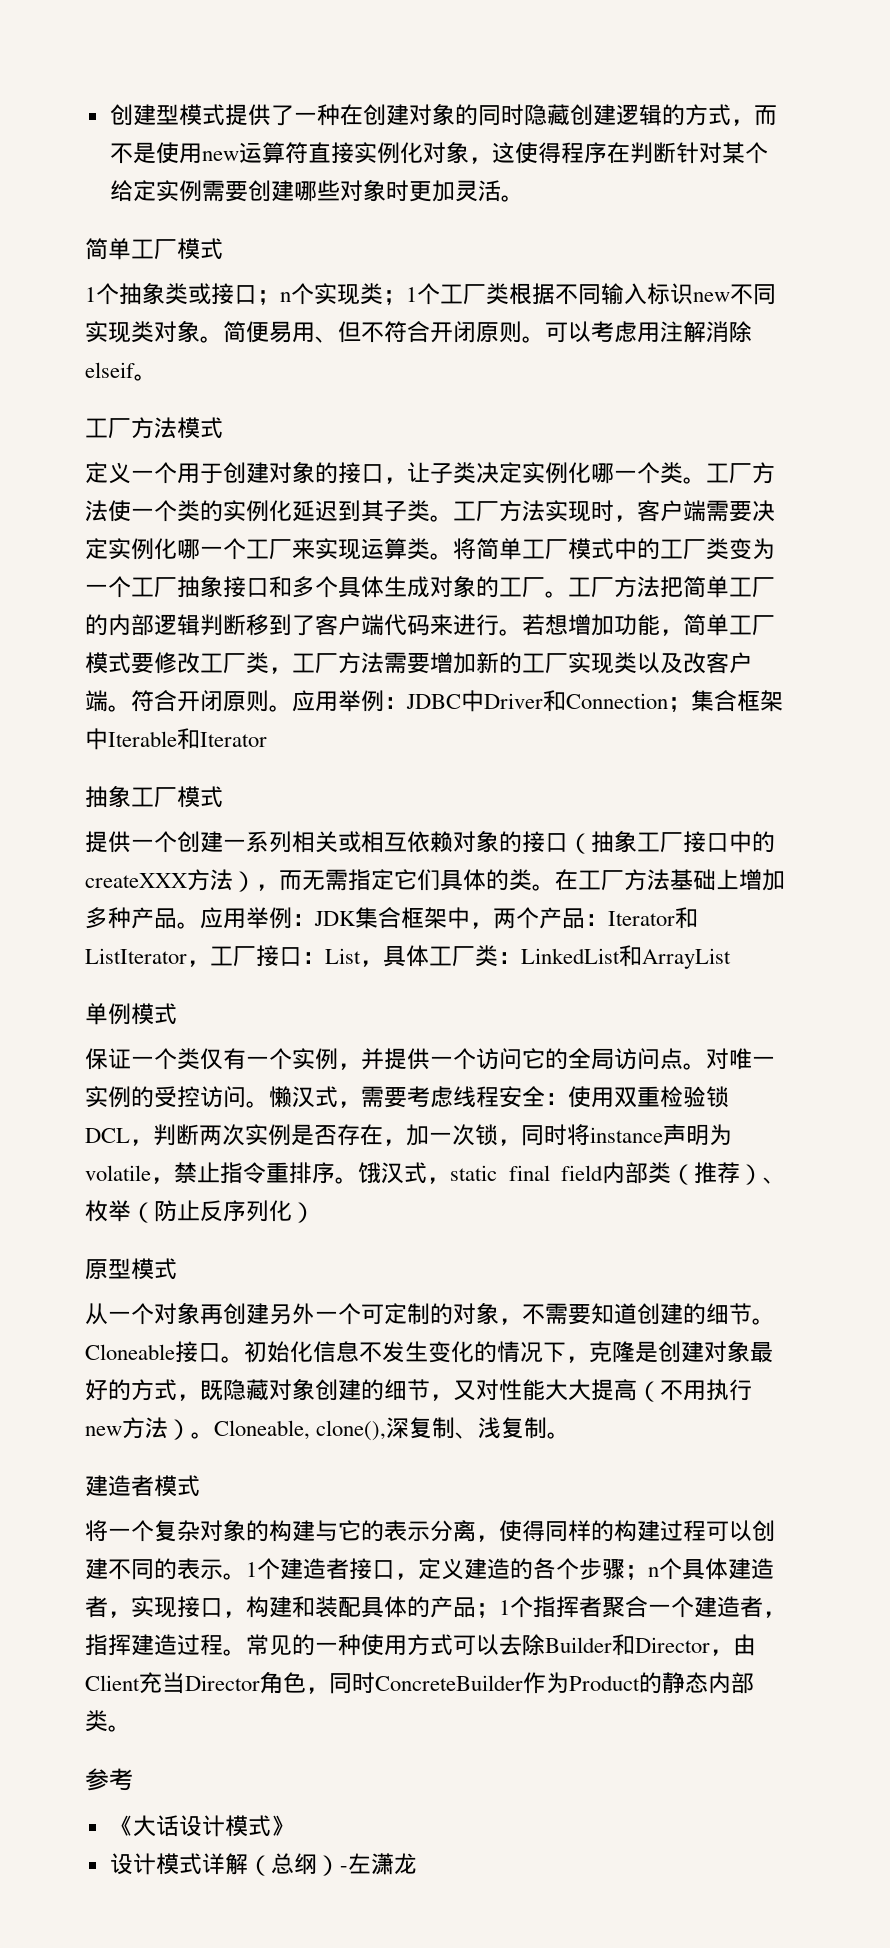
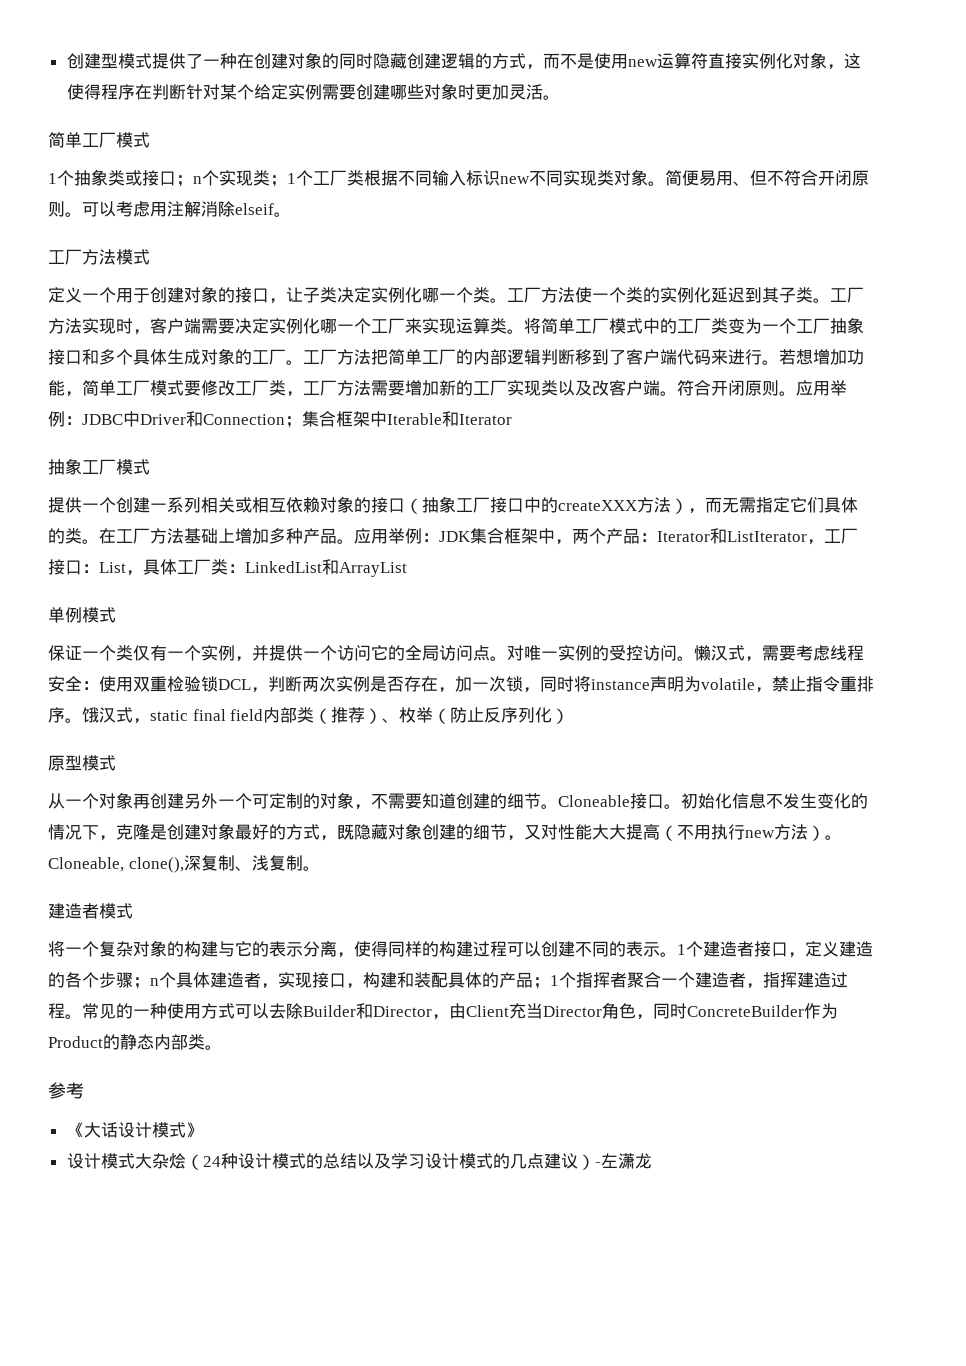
[201,1853,317,1876] 详解（总纲 -> [134,1153,578,1170] 大杂烩（24种设计模式的总结以及学习设计模式的几点建议

